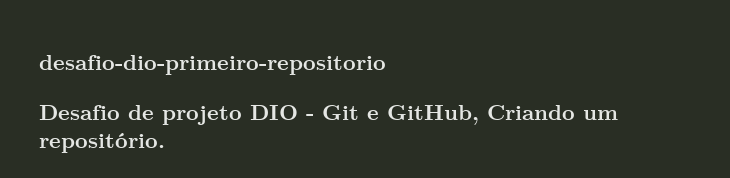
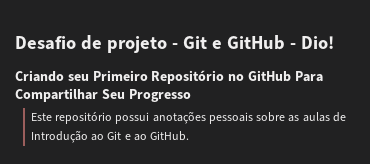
[39,55,386,75] desafio-dio-primeiro-repositorio // -> (15, 43) none
[250,105,298,120] DIO -> (167, 44) none
[387,105,618,125] [39,133,165,153] GitHub, Criando um repositório. -> [226,35,334,50] [15,70,323,84] [15,88,191,102] [30,111,346,124] [30,130,190,143] GitHub - Dio! // Criando seu Primeiro Repositório no GitHub Para Compartilhar Seu Progresso // Este repositório possui anotações pessoais sobre as aulas de Introdução ao Git e ao GitHub.

